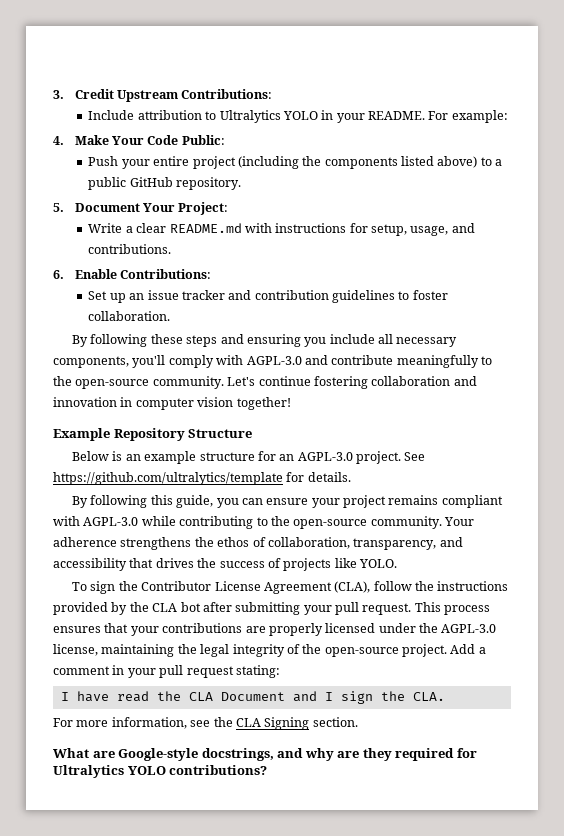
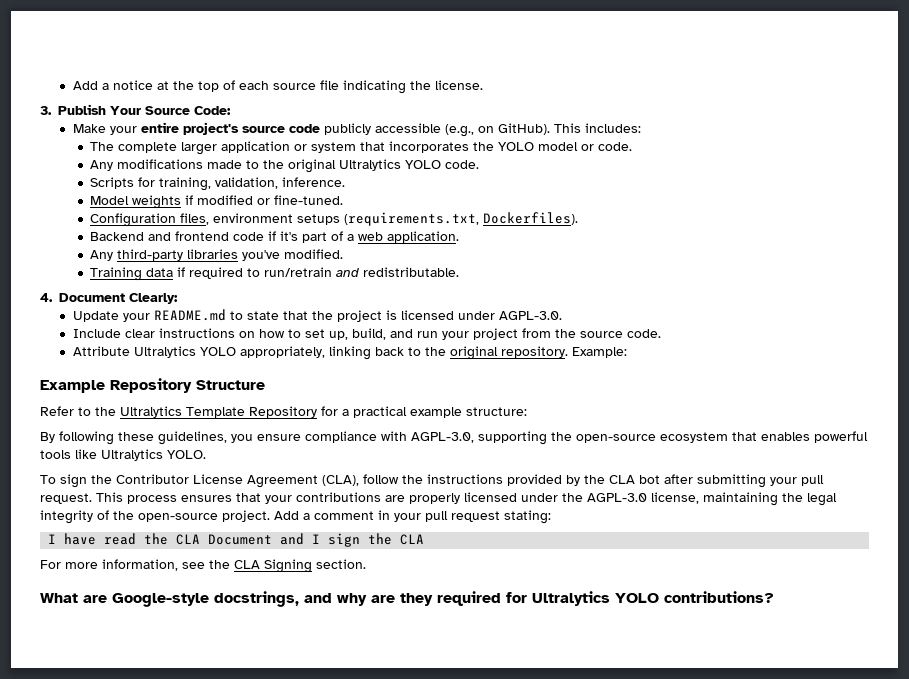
[53,89,273,102] [88,110,508,123] [53,135,225,145] [88,156,503,169] [88,177,242,190] [53,202,229,215] [88,223,475,236] [88,244,172,254] [53,269,212,279] [88,290,448,303] [88,311,171,321] [72,334,458,347] [53,355,492,368] [53,376,477,389] [53,397,291,410] [53,428,253,441] [72,451,426,464] [53,472,351,485] [72,495,503,508] [53,516,474,529] [53,537,463,550] [53,558,357,571] 3. Credit Upstream Contributions: // Include attribution to Ultralytics YOLO in your README. For example: // 4. Make Your Code Public: // Push your entire project (including the components listed above) to a public GitHub repository. // 5. Document Your Project: // Write a clear README.md with instructions for setup, usage, and contributions. // 6. Enable Contributions: // Set up an issue tracker and contribution guidelines to foster collaboration. // By following these steps and ensuring you include all necessary components, you'll comply with AGPL-3.0 and contribute meaningfully to the open-source community. Let's continue fostering collaboration and innovation in computer vision together! // Example Repository Structure // Below is an example structure for an AGPL-3.0 project. See https://github.com/ultralytics/template for details. // By following this guide, you can ensure your project remains compliant with AGPL-3.0 while contributing to the open-source community. Your adherence strengthens the ethos of collaboration, transparency, and accessibility that drives the success of projects like -> [72,80,483,94] [40,104,231,115] [72,122,641,137] [90,141,633,155] [90,159,480,173] [90,177,346,191] [90,195,344,209] [90,212,579,227] [90,231,460,243] [90,249,344,261] [90,267,460,281] [40,293,178,304] [72,309,562,322] [72,328,661,340] [72,346,627,360] [40,378,265,393] [40,406,527,418] [40,431,868,445] [40,449,163,461] Add a notice at the top of each source file indicating the license. // 3. Publish Your Source Code: // Make your entire project's source code publicly accessible (e.g., on GitHub). This includes: // The complete larger application or system that incorporates the YOLO model or code. // Any modifications made to the original Ultralytics YOLO code. // Scripts for training, validation, inference. // Model weights if modified or fine-tuned. // Configuration files, environment setups (requirements.txt, Dockerfiles). // Backend and frontend code if it's part of a web application. // Any third-party libraries you've modified. // Training data if required to run/retrain and redistributable. // 4. Document Clearly: // Update your README.md to state that the project is licensed under AGPL-3.0. // Include clear instructions on how to set up, build, and run your project from the source code. // Attribute Ultralytics YOLO appropriately, linking back to the original repository. Example: // Example Repository Structure // Refer to the Ultralytics Template Repository for a practical example structure: // By following these guidelines, you ensure compliance with AGPL-3.0, supporting the open-source ecosystem that enables powerful tools like Ultralytics
[412,692,445,701] CLA. -> [400,534,425,545] CLA

